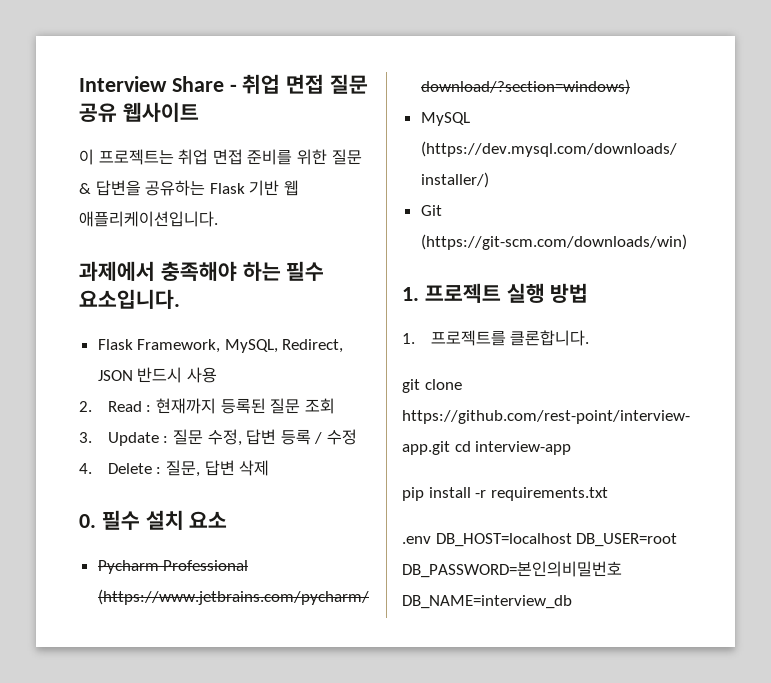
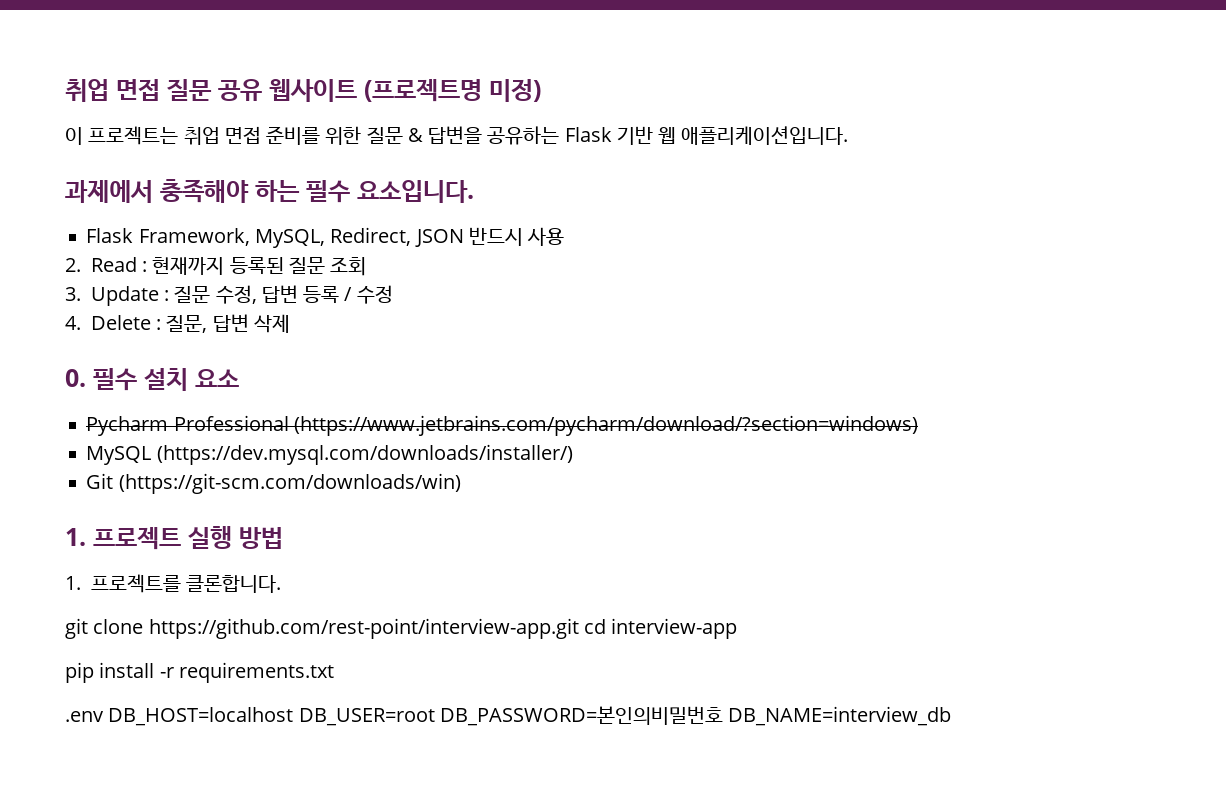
[79,76,237,92] Interview Share - -> (65, 90) none
(199, 112) none -> [364,79,541,102] (프로젝트명 미정)

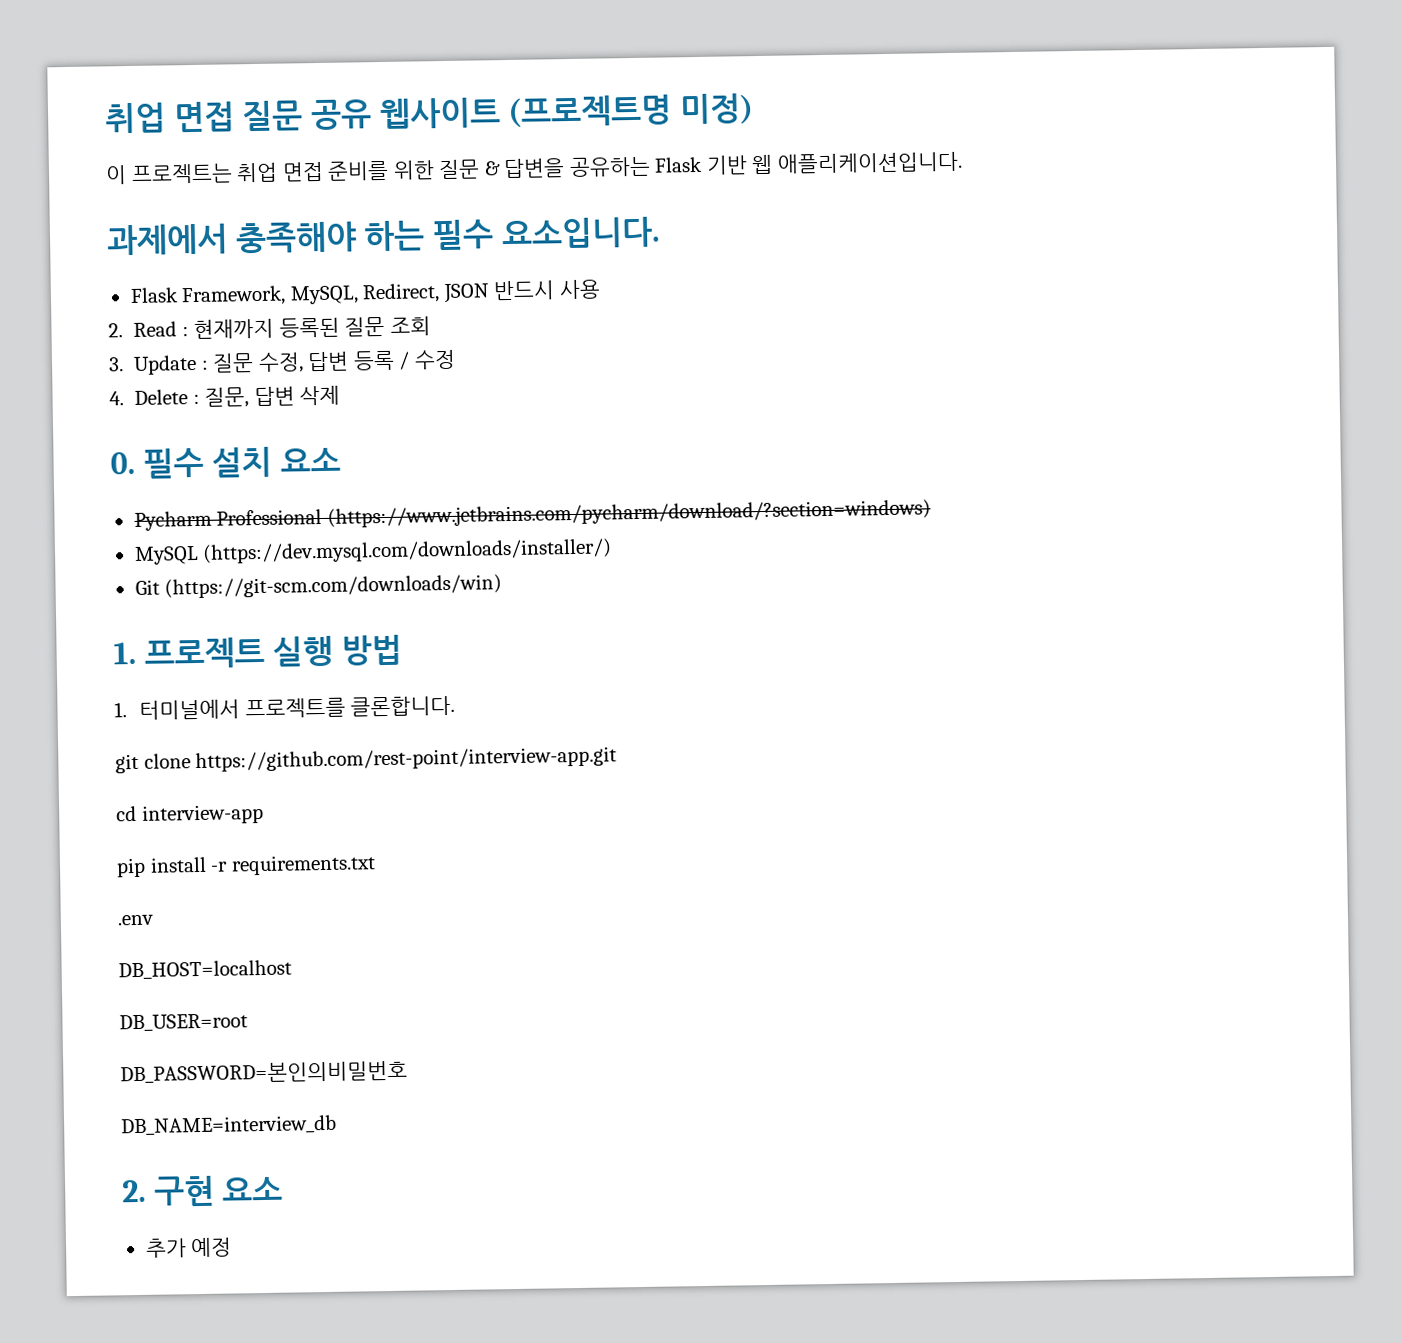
(81, 583) none -> [139,699,241,720] 터미널에서
(579, 628) none -> (618, 759) //
(104, 716) none -> (153, 920) //
(294, 716) none -> (292, 969) //
(435, 717) none -> (248, 1022) //
(723, 716) none -> (408, 1072) //
(952, 716) none -> [122,1175,284,1207] [144,1237,233,1258] // 2. 구현 요소 // 추가 예정

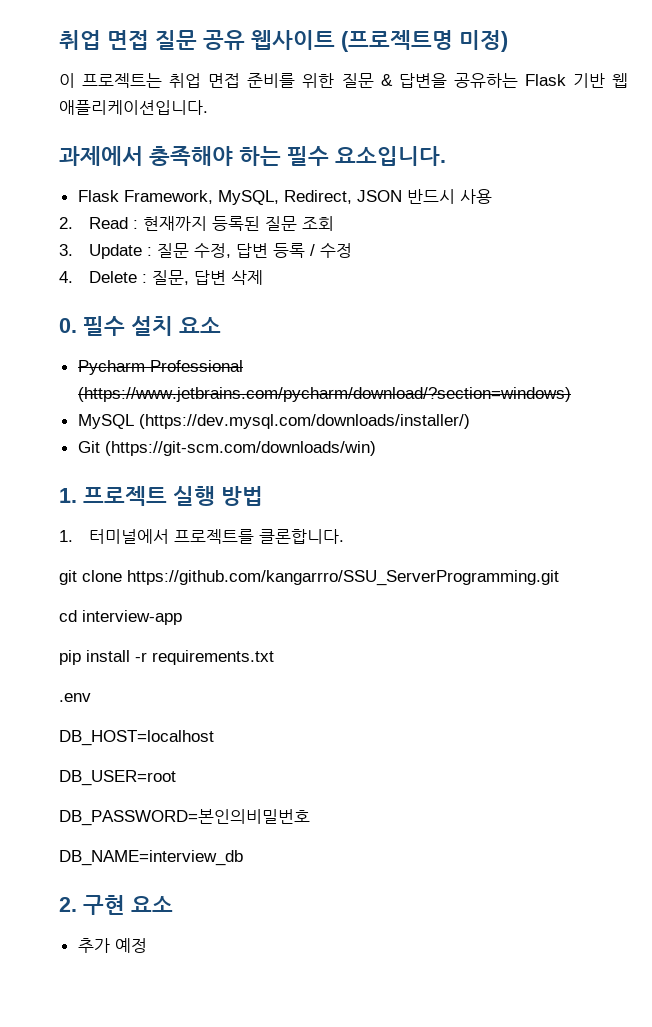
[195,746,618,773] https://github.com/rest-point/interview-app.git -> [127,570,559,586] https://github.com/kangarrro/SSU_ServerProgramming.git

